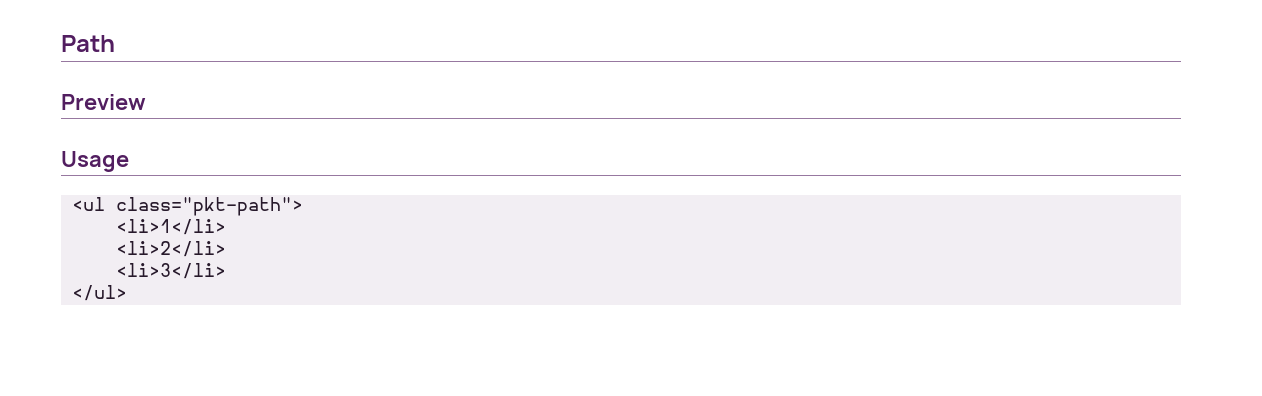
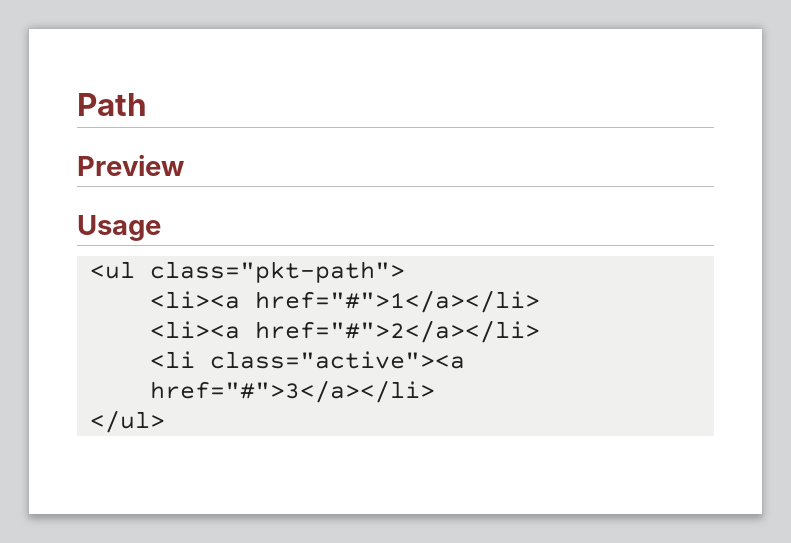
[116,219,227,235] [116,241,227,257] [116,263,227,279] <li>1</li> // <li>2</li> // <li>3</li> -> [149,290,540,313] [149,320,540,343] [149,351,465,369] [149,380,435,403] <li><a href="#">1</a></li> // <li><a href="#">2</a></li> // <li class="active"><a href="#">3</a></li>

